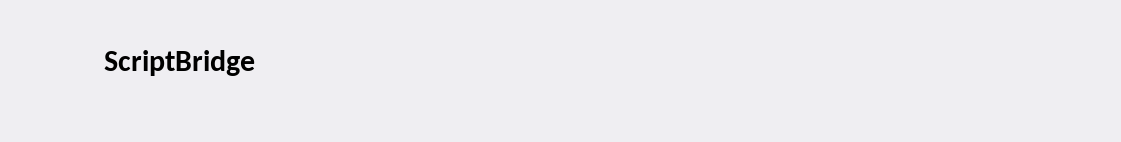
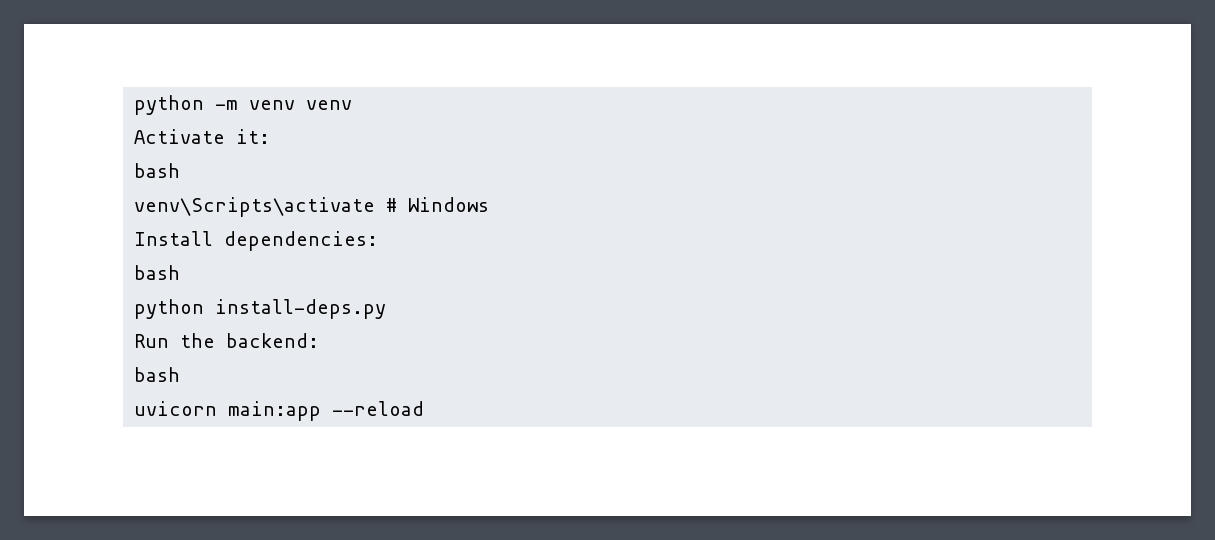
[104,50,255,76] ScriptBridge -> [134,95,353,115] [134,129,271,144] [134,163,181,178] [134,197,490,217] [134,231,379,251] [134,265,181,280] [134,299,387,319] [134,333,320,348] [134,367,181,382] [134,401,425,421] python -m venv venv // Activate it: // bash // venv\Scripts\activate # Windows // Install dependencies: // bash // python install-deps.py // Run the backend: // bash // uvicorn main:app --reload

